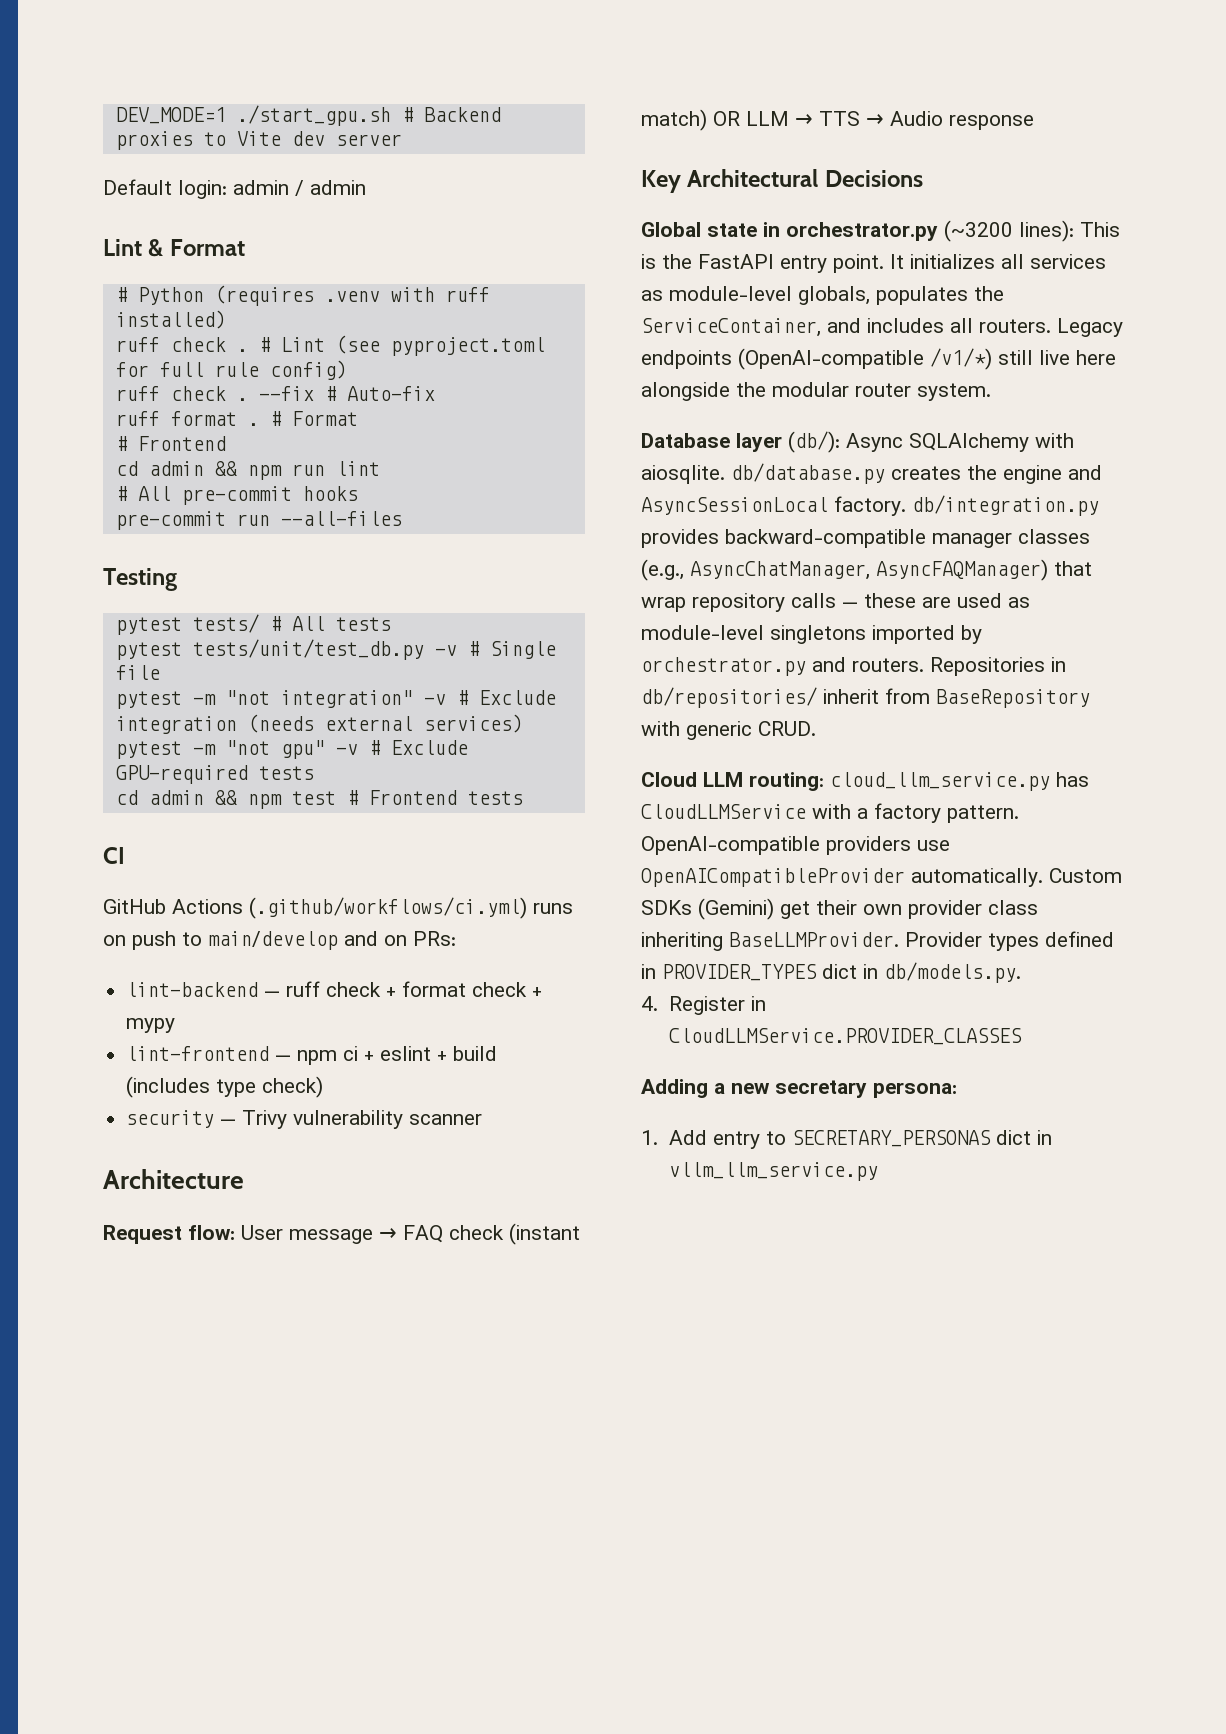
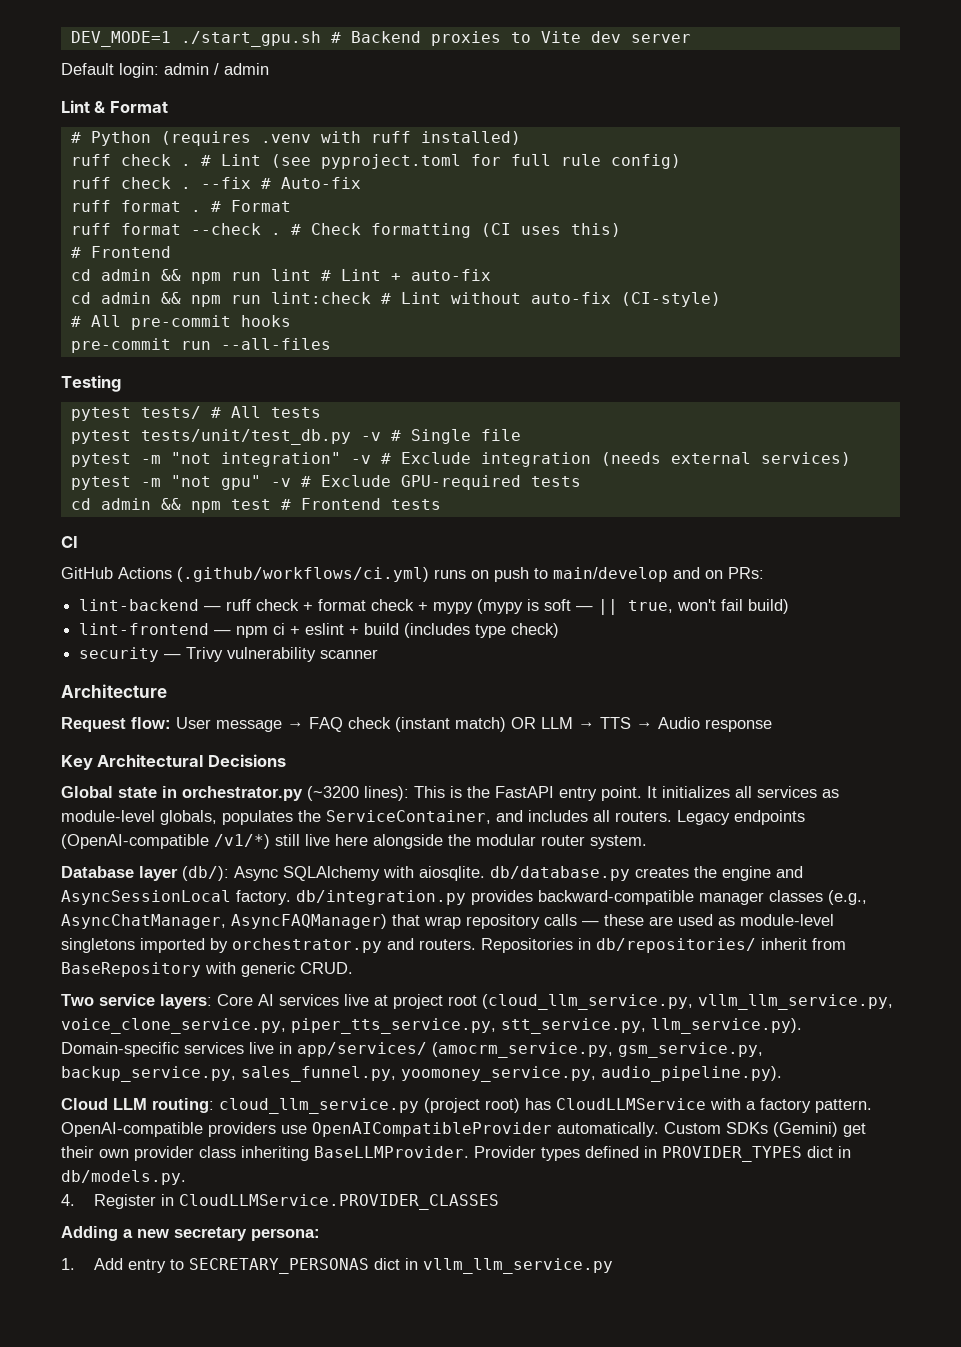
(358, 418) none -> [70,223,621,238] // ruff format --check . # Check formatting (CI uses this)
(380, 468) none -> [320,269,491,281] [70,292,721,307] # Lint + auto-fix // cd admin && npm run lint:check # Lint without auto-fix (CI-style)
(176, 1025) none -> [477,599,790,615] (mypy is soft — || true, won't fail build)
(816, 728) none -> [61,994,893,1010] [61,1018,802,1034] [61,1042,763,1058] [61,1066,782,1082] // Two service layers: Core AI services live at project root (cloud_llm_service.py, vllm_llm_service.py, voice_clone_service.py, piper_tts_service.py, stt_service.py, llm_service.py). Domain-specific services live in app/services/ (amocrm_service.py, gsm_service.py, backup_service.py, sales_funnel.py, yoomoney_service.py, audio_pipeline.py).
(1050, 781) none -> [424,1098,520,1113] (project root)

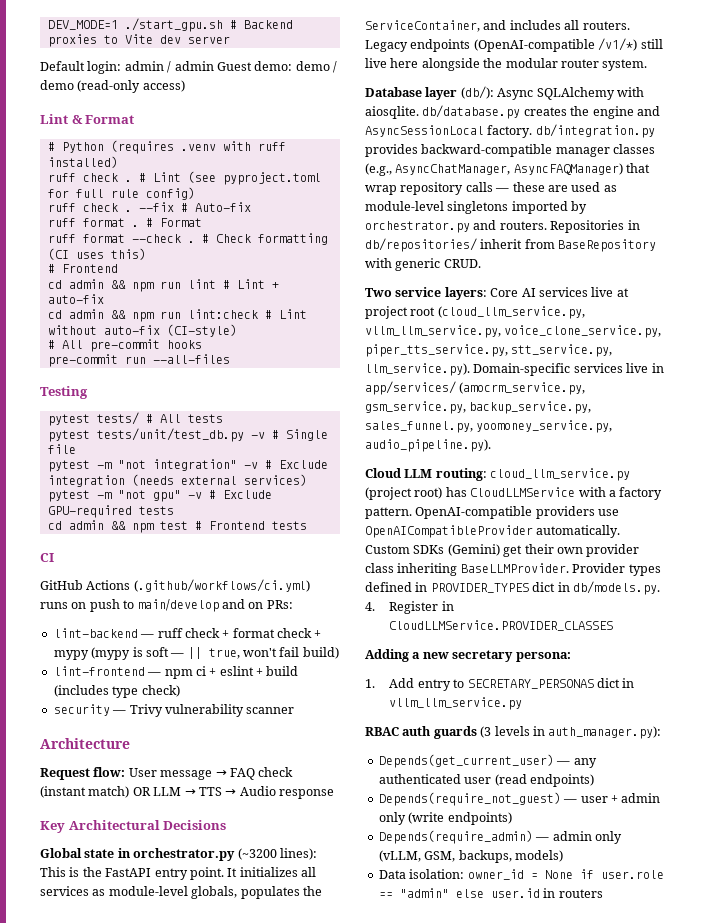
(269, 69) none -> [216,61,337,73] [40,80,185,93] Guest demo: demo / demo (read-only access)
(613, 1266) none -> [365,726,662,739] [378,754,597,768] [378,774,594,787] [378,792,661,806] [378,812,512,825] [378,830,622,844] [378,850,563,863] [378,869,664,880] [378,888,603,898] // RBAC auth guards (3 levels in auth_manager.py): // Depends(get_current_user) — any authenticated user (read endpoints) // Depends(require_not_guest) — user + admin only (write endpoints) // Depends(require_admin) — admin only (vLLM, GSM, backups, models) // Data isolation: owner_id = None if user.role == "admin" else user.id in routers

